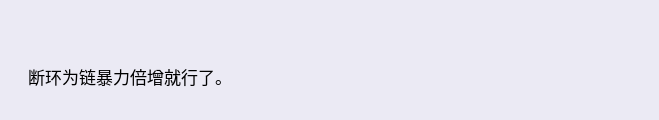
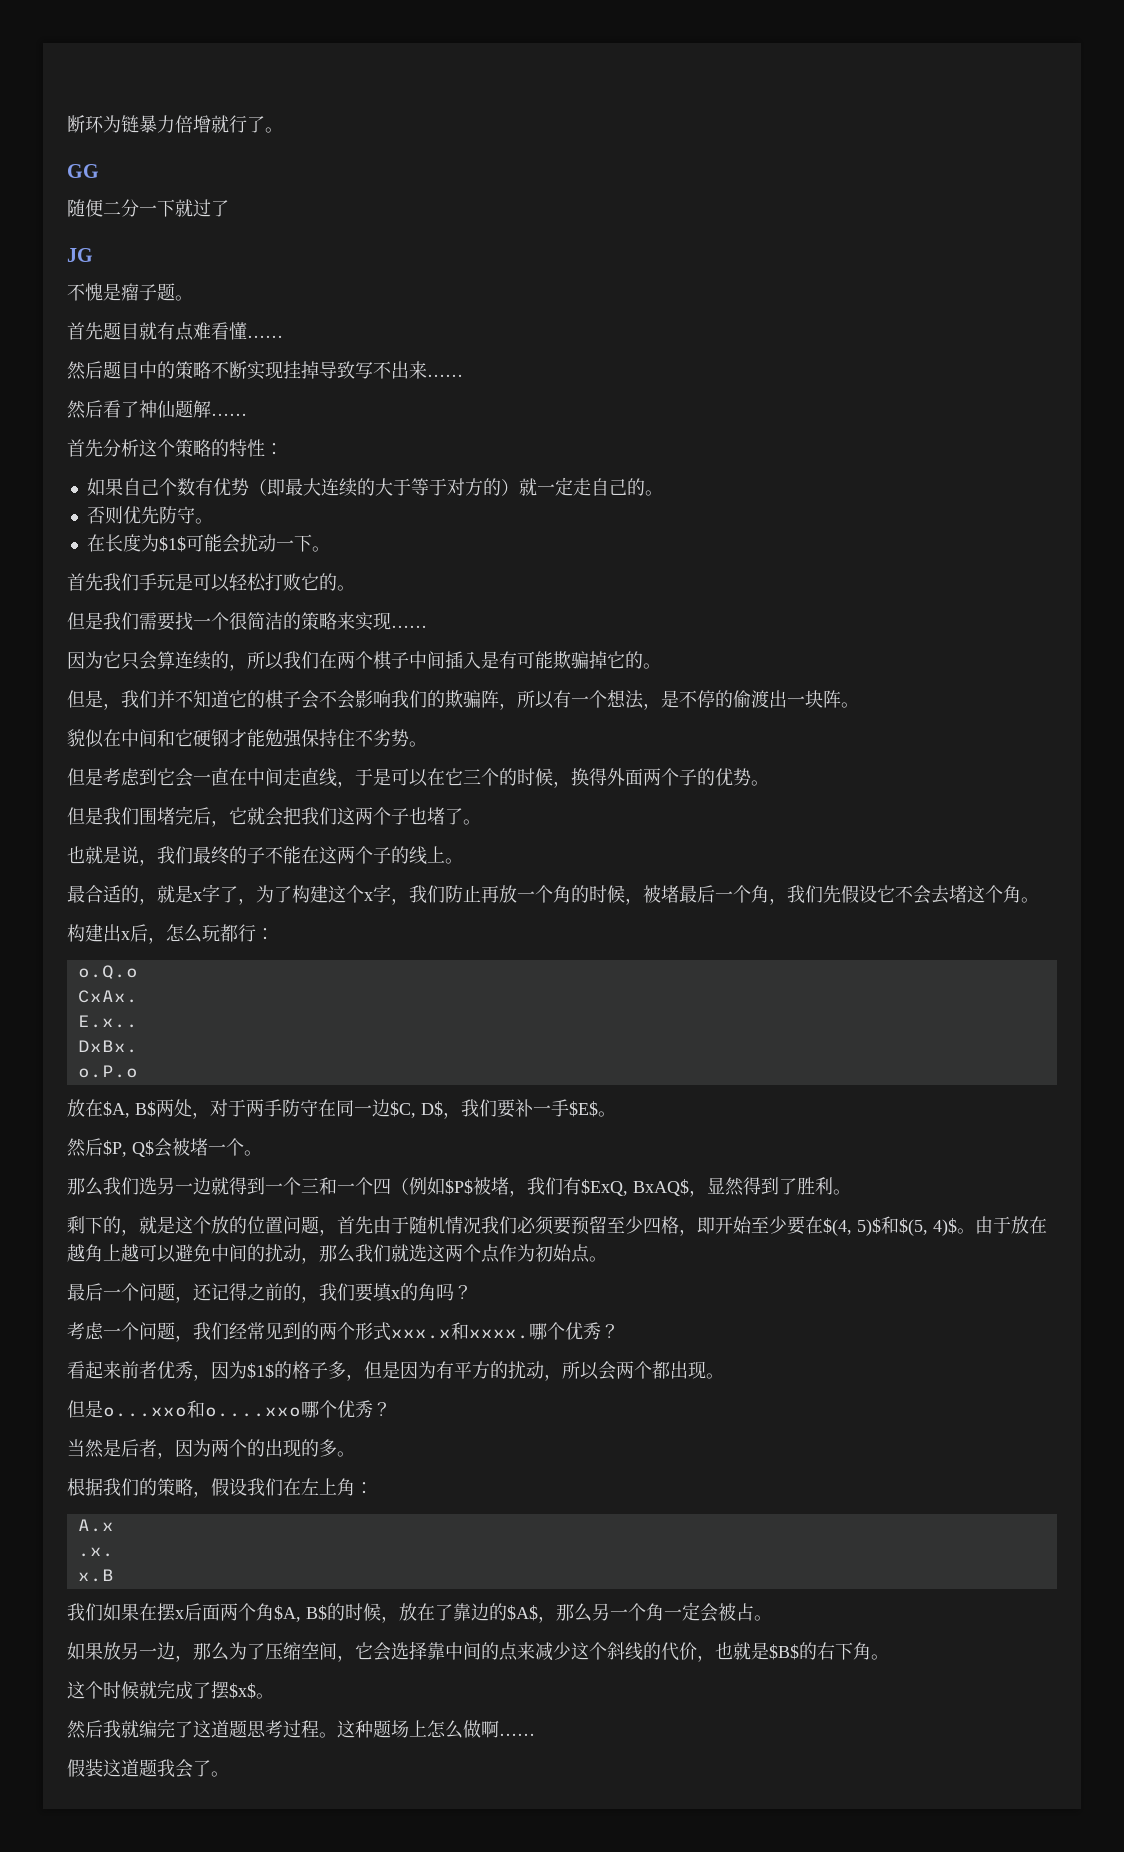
(232, 82) none -> [67,164,99,178] [67,199,229,217] [67,248,93,262] [67,283,193,301] [67,322,283,341] [67,361,463,380] [67,400,247,419] [67,439,283,457] [86,477,663,497] [86,506,213,524] [86,534,330,553] [67,573,355,592] [67,612,427,631] [67,651,661,671] [67,689,859,710] [67,729,427,748] [67,768,769,788] [67,806,481,827] [67,846,463,866] [67,884,1039,905] [67,924,274,944] [77,965,138,979] [77,990,138,1003] [77,1015,138,1028] [77,1040,138,1053] [77,1065,138,1078] [67,1099,616,1119] [67,1138,262,1157] [67,1177,851,1197] [67,1216,1047,1236] [67,1244,607,1264] [67,1283,472,1303] [67,1322,619,1342] [67,1361,724,1381] [67,1400,391,1418] [67,1439,355,1459] [67,1478,373,1498] [77,1519,114,1532] [77,1547,114,1557] [77,1569,114,1582] [67,1602,772,1623] [67,1641,889,1662] [67,1680,274,1700] [67,1719,535,1739] [67,1759,229,1778] // GG // 随便二分一下就过了 // JG // 不愧是瘤子题。 // 首先题目就有点难看懂…… // 然后题目中的策略不断实现挂掉导致写不出来…… // 然后看了神仙题解…… // 首先分析这个策略的特性： // 如果自己个数有优势（即最大连续的大于等于对方的）就一定走自己的。 // 否则优先防守。 // 在长度为$1$可能会扰动一下。 // 首先我们手玩是可以轻松打败它的。 // 但是我们需要找一个很简洁的策略来实现…… // 因为它只会算连续的，所以我们在两个棋子中间插入是有可能欺骗掉它的。 // 但是，我们并不知道它的棋子会不会影响我们的欺骗阵，所以有一个想法，是不停的偷渡出一块阵。 // 貌似在中间和它硬钢才能勉强保持住不劣势。 // 但是考虑到它会一直在中间走直线，于是可以在它三个的时候，换得外面两个子的优势。 // 但是我们围堵完后，它就会把我们这两个子也堵了。 // 也就是说，我们最终的子不能在这两个子的线上。 // 最合适的，就是x字了，为了构建这个x字，我们防止再放一个角的时候，被堵最后一个角，我们先假设它不会去堵这个角。 // 构建出x后，怎么玩都行： // o.Q.o // CxAx. // E.x.. // DxBx. // o.P.o // 放在$A, B$两处，对于两手防守在同一边$C, D$，我们要补一手$E$。 // 然后$P, Q$会被堵一个。 // 那么我们选另一边就得到一个三和一个四（例如$P$被堵，我们有$ExQ, BxAQ$，显然得到了胜利。 // 剩下的，就是这个放的位置问题，首先由于随机情况我们必须要预留至少四格，即开始至少要在$(4, 5)$和$(5, 4)$。由于放在越角上越可以避免中间的扰动，那么我们就选这两个点作为初始点。 // 最后一个问题，还记得之前的，我们要填x的角吗？ // 考虑一个问题，我们经常见到的两个形式xxx.x和xxxx.哪个优秀？ // 看起来前者优秀，因为$1$的格子多，但是因为有平方的扰动，所以会两个都出现。 // 但是o...xxo和o....xxo哪个优秀？ // 当然是后者，因为两个的出现的多。 // 根据我们的策略，假设我们在左上角： // A.x // .x. // x.B // 我们如果在摆x后面两个角$A, B$的时候，放在了靠边的$A$，那么另一个角一定会被占。 // 如果放另一边，那么为了压缩空间，它会选择靠中间的点来减少这个斜线的代价，也就是$B$的右下角。 // 这个时候就完成了摆$x$。 // 然后我就编完了这道题思考过程。这种题场上怎么做啊…… // 假装这道题我会了。

